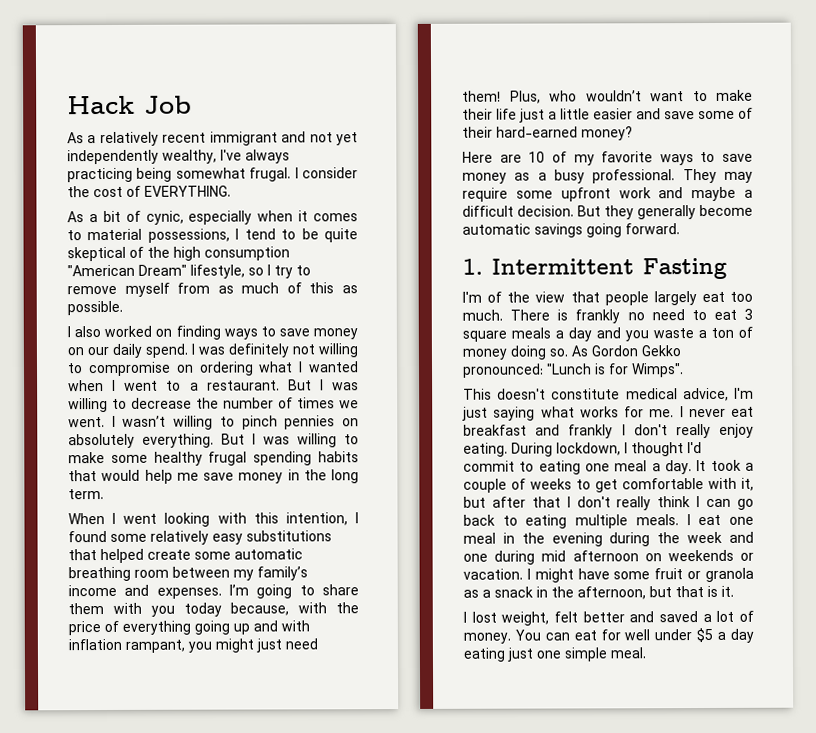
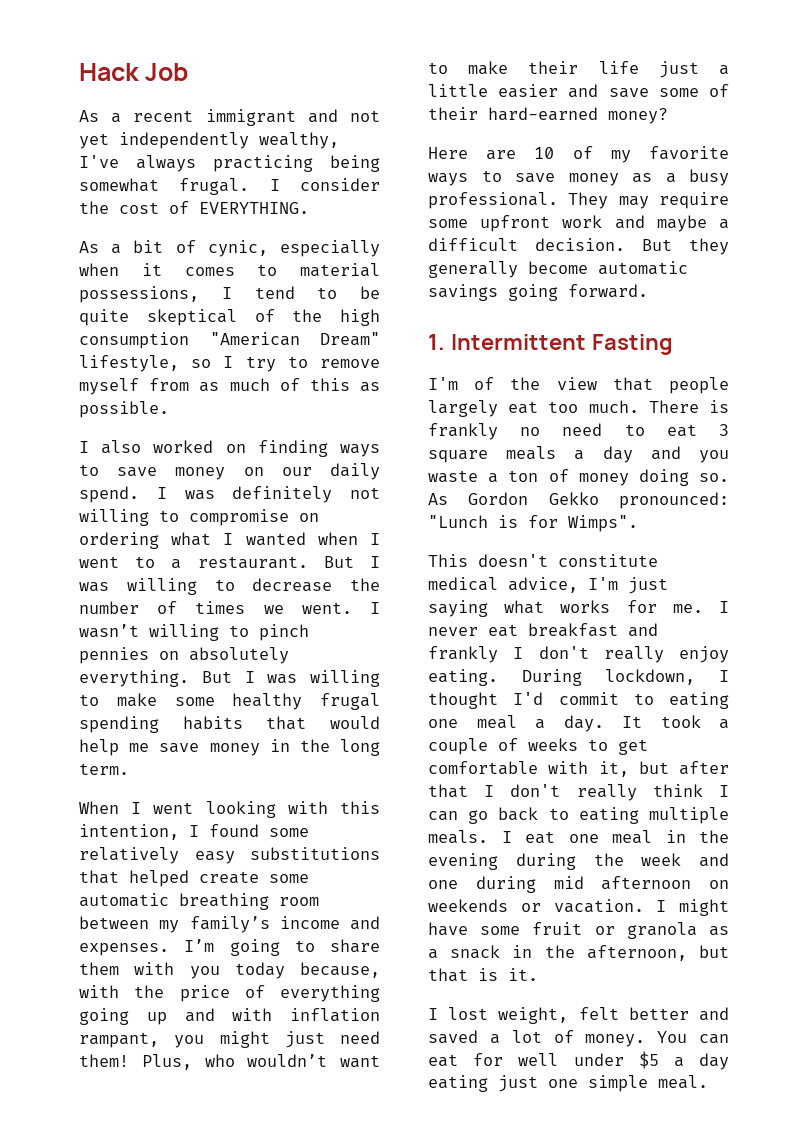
[99,131,159,147] relatively -> (122, 118) none

